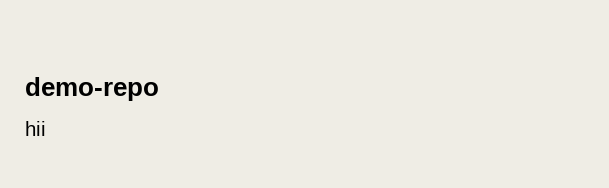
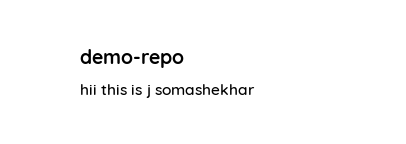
(46, 128) none -> [101,84,255,98] this is j somashekhar

